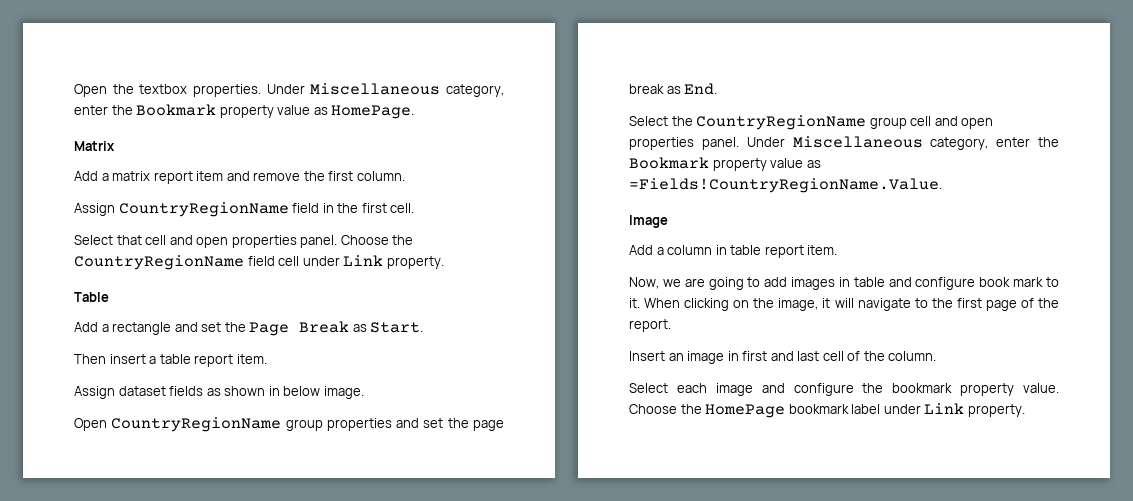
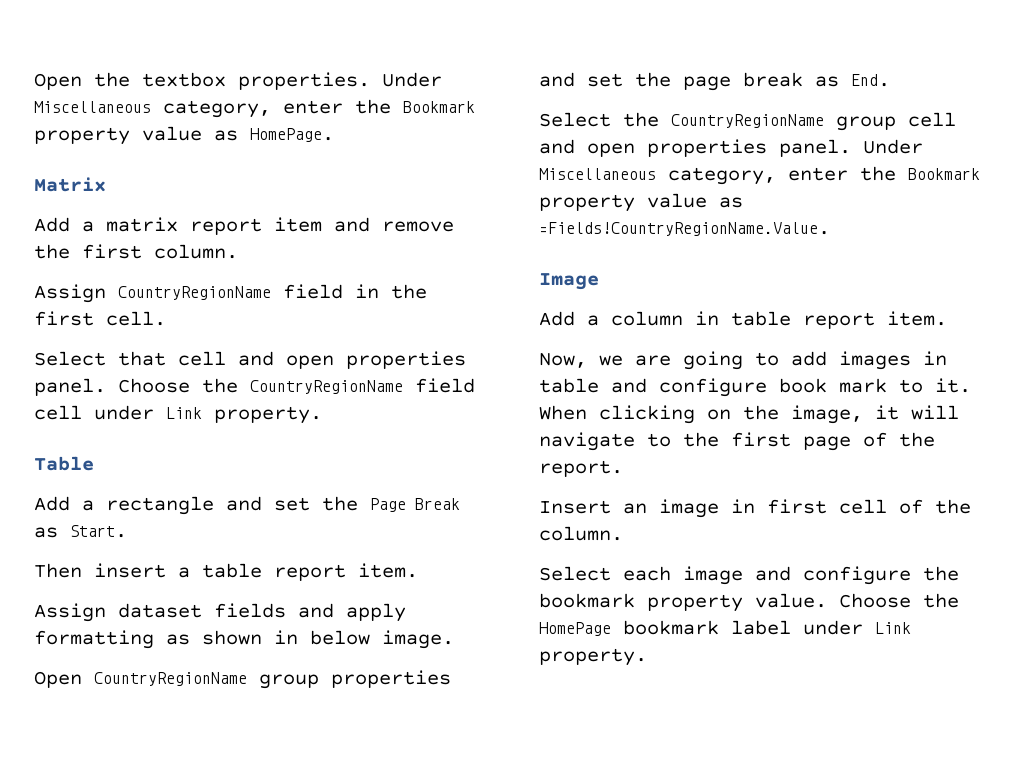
(204, 391) none -> [298,603,406,622] [34,630,154,649] and apply formatting
[770,351,820,361] and last -> (827, 506) none

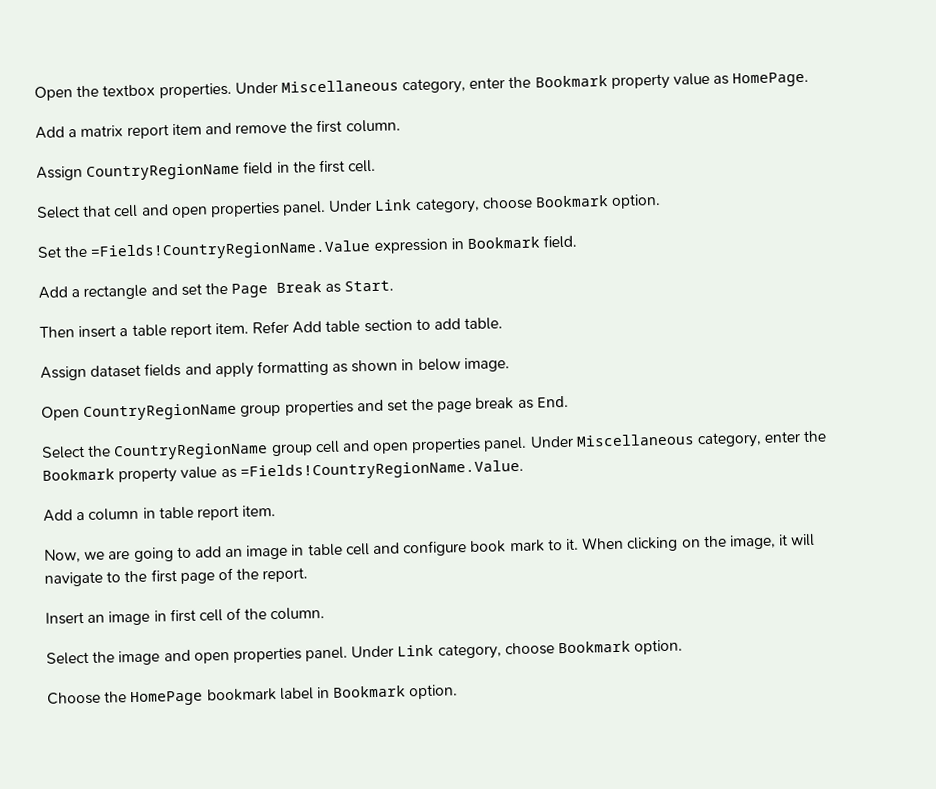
[34,177,106,192] // Matrix -> (810, 79) none
[118,378,475,394] [34,405,322,424] [34,456,94,471] Choose the CountryRegionName field cell under Link property. // Table -> [328,193,662,215] [37,234,578,261] Under Link category, choose Bookmark option. // Set the =Fields!CountryRegionName.Value expression in Bookmark field.
(418, 570) none -> [252,317,504,334] Refer Add table section to add table.
[539,273,599,290] // Image -> (524, 470) none
[839,351,947,370] [539,378,599,393] images in table -> [225,543,370,560] an image in table cell
[623,566,671,581] each -> [92,651,116,663] the
[803,566,959,585] [539,593,827,612] configure the bookmark property value. -> [193,639,684,664] open properties panel. Under Link category, choose Bookmark option. //
[803,620,911,635] [539,648,647,666] under Link property. -> [316,684,459,700] in Bookmark option.

